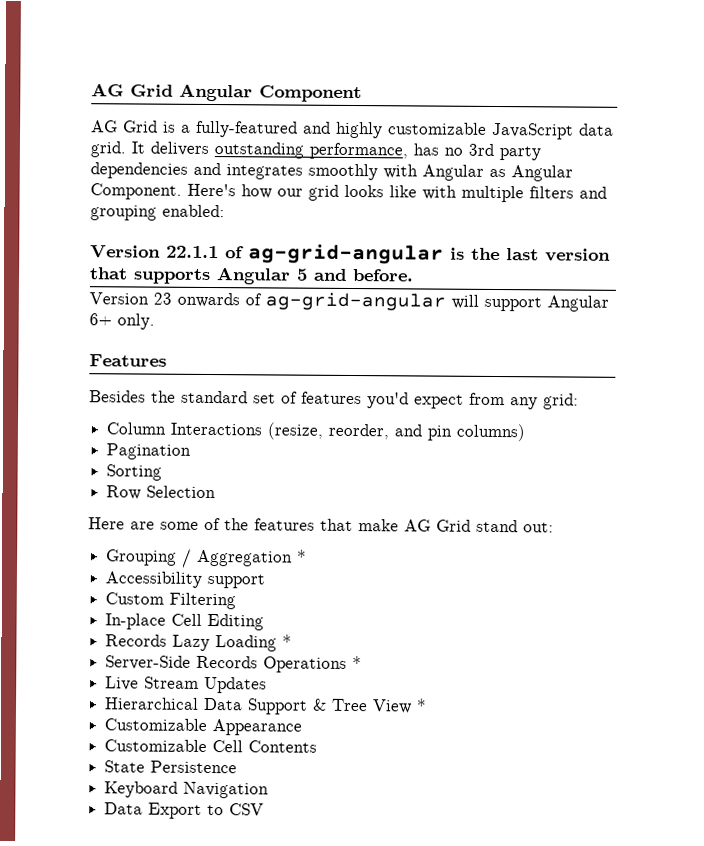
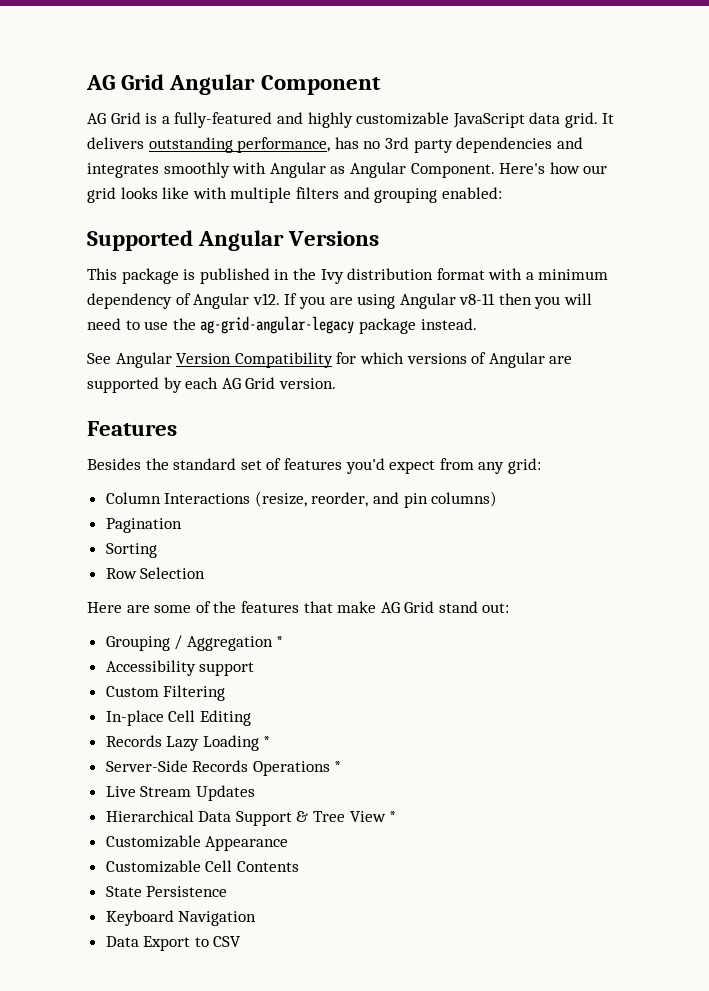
[90,243,611,265] [89,267,414,285] [89,292,609,312] [89,313,155,330] Version 22.1.1 of ag-grid-angular is the last version that supports Angular 5 and before. // Version 23 onwards of ag-grid-angular will support Angular 6+ only. -> [87,230,380,251] [87,268,609,284] [87,293,593,309] [87,316,477,334] [87,352,573,368] [87,377,336,393] Supported Angular Versions // This package is published in the Ivy distribution format with a minimum dependency of Angular v12. If you are using Angular v8-11 then you will need to use the ag-grid-angular-legacy package instead. // See Angular Version Compatibility for which versions of Angular are supported by each AG Grid version.

